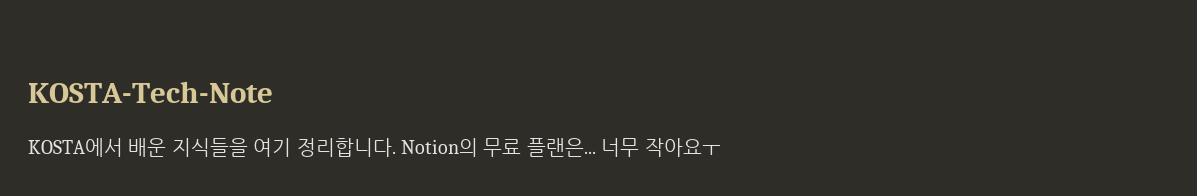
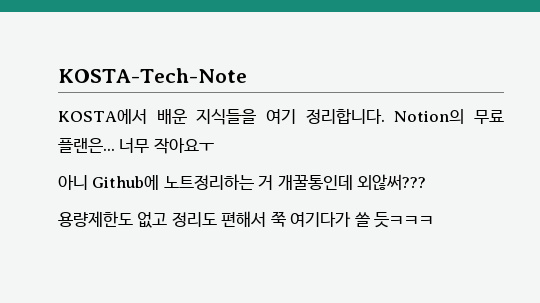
(721, 147) none -> [58,174,427,190] [58,211,435,228] // 아니 Github에 노트정리하는 거 개꿀통인데 외않써??? // 용량제한도 없고 정리도 편해서 쭉 여기다가 쓸 듯ㅋㅋㅋ

